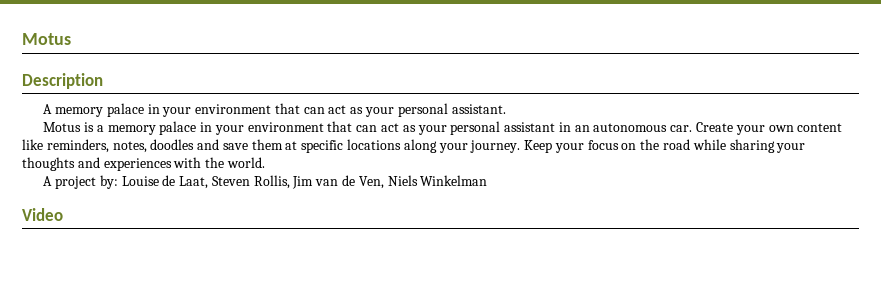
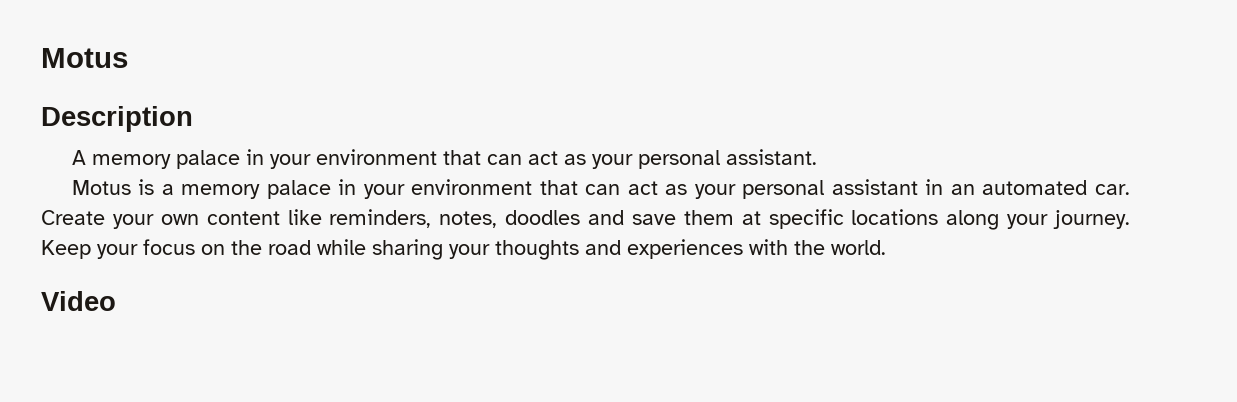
[593,123,668,132] autonomous -> [982,180,1088,195] automated
[43,175,488,189] // A project by: Louise de Laat, Steven Rollis, Jim van de Ven, Niels Winkelman -> (886, 247) none

